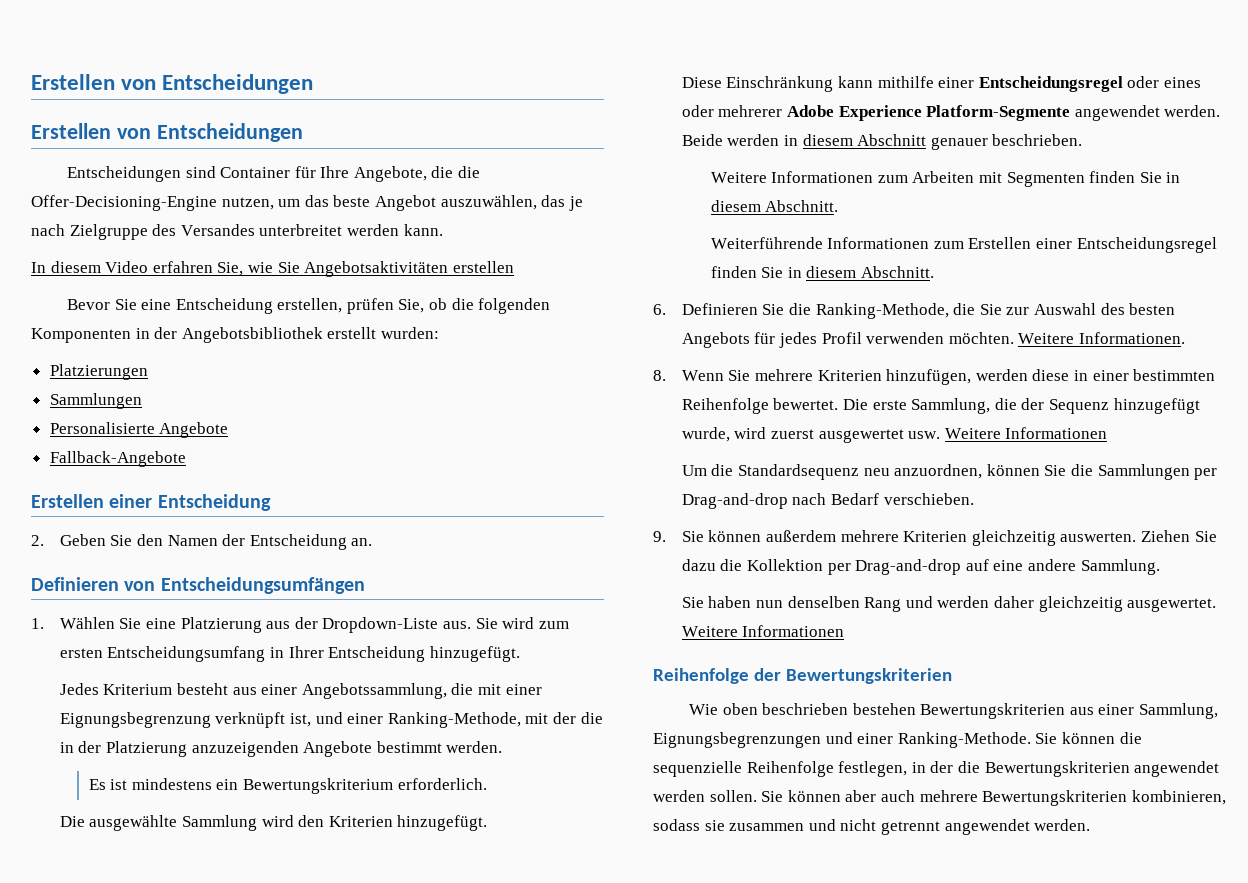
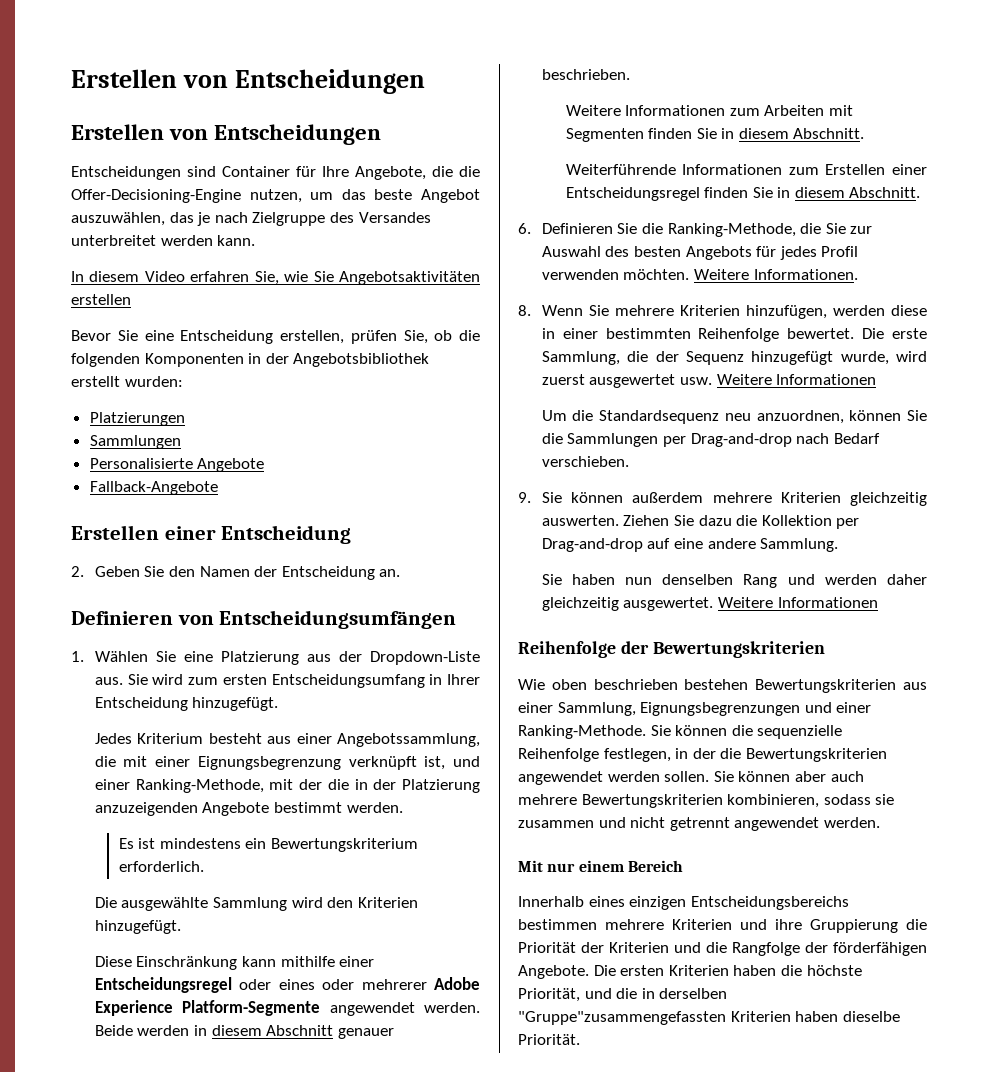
(1091, 825) none -> [518,860,683,872] [518,896,849,910] [518,919,927,933] [518,942,927,956] [518,965,862,979] [518,988,728,1002] [518,1011,900,1025] [518,1034,580,1045] // Mit nur einem Bereich // Innerhalb eines einzigen Entscheidungsbereichs bestimmen mehrere Kriterien und ihre Gruppierung die Priorität der Kriterien und die Rangfolge der förderfähigen Angebote. Die ersten Kriterien haben die höchste Priorität, und die in derselben "Gruppe"zusammengefassten Kriterien haben dieselbe Priorität.

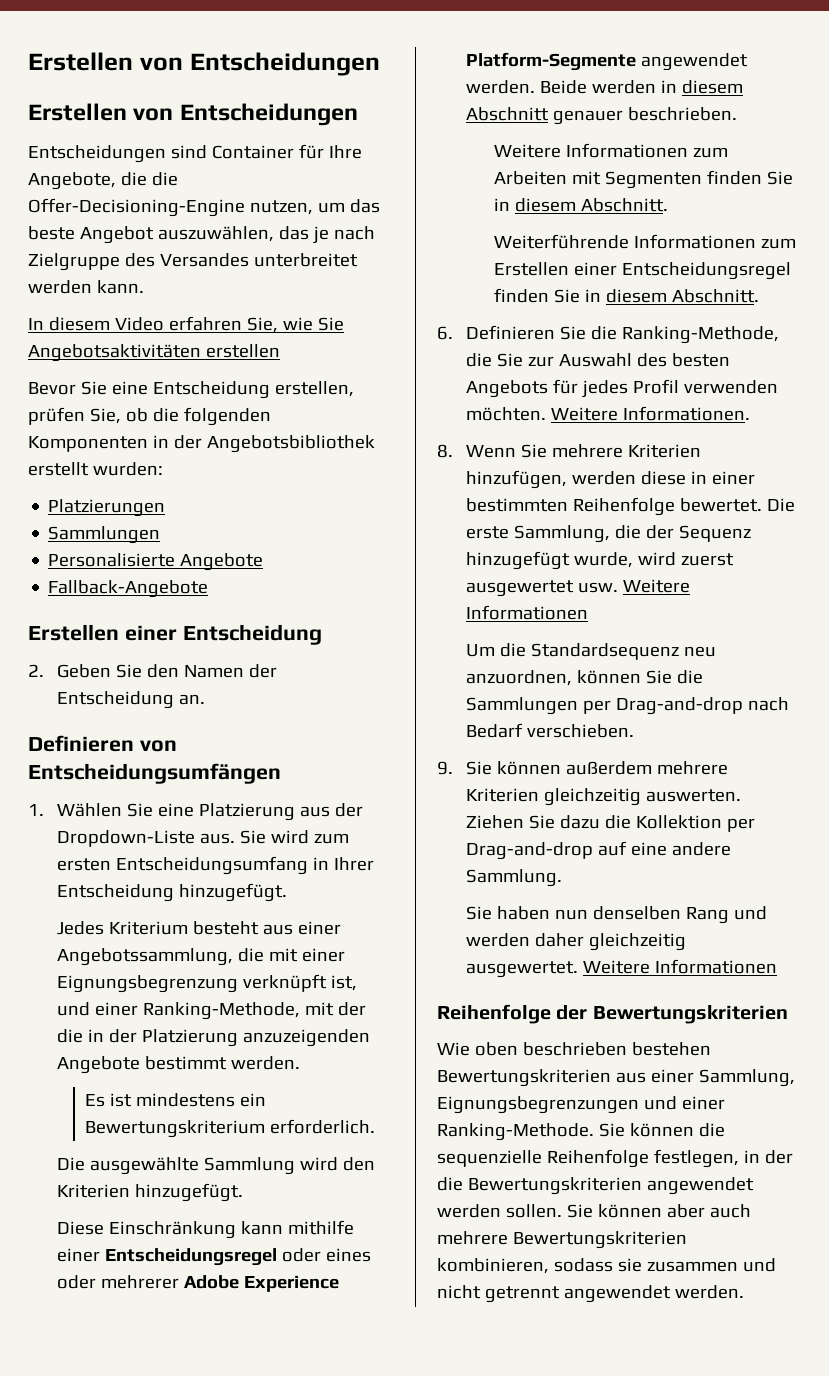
[518,860,683,872] [518,896,849,910] [518,919,927,933] [518,942,927,956] [518,965,862,979] [518,988,728,1002] [518,1011,900,1025] [518,1034,580,1045] // Mit nur einem Bereich // Innerhalb eines einzigen Entscheidungsbereichs bestimmen mehrere Kriterien und ihre Gruppierung die Priorität der Kriterien und die Rangfolge der förderfähigen Angebote. Die ersten Kriterien haben die höchste Priorität, und die in derselben "Gruppe"zusammengefassten Kriterien haben dieselbe Priorität. -> (744, 1292) none

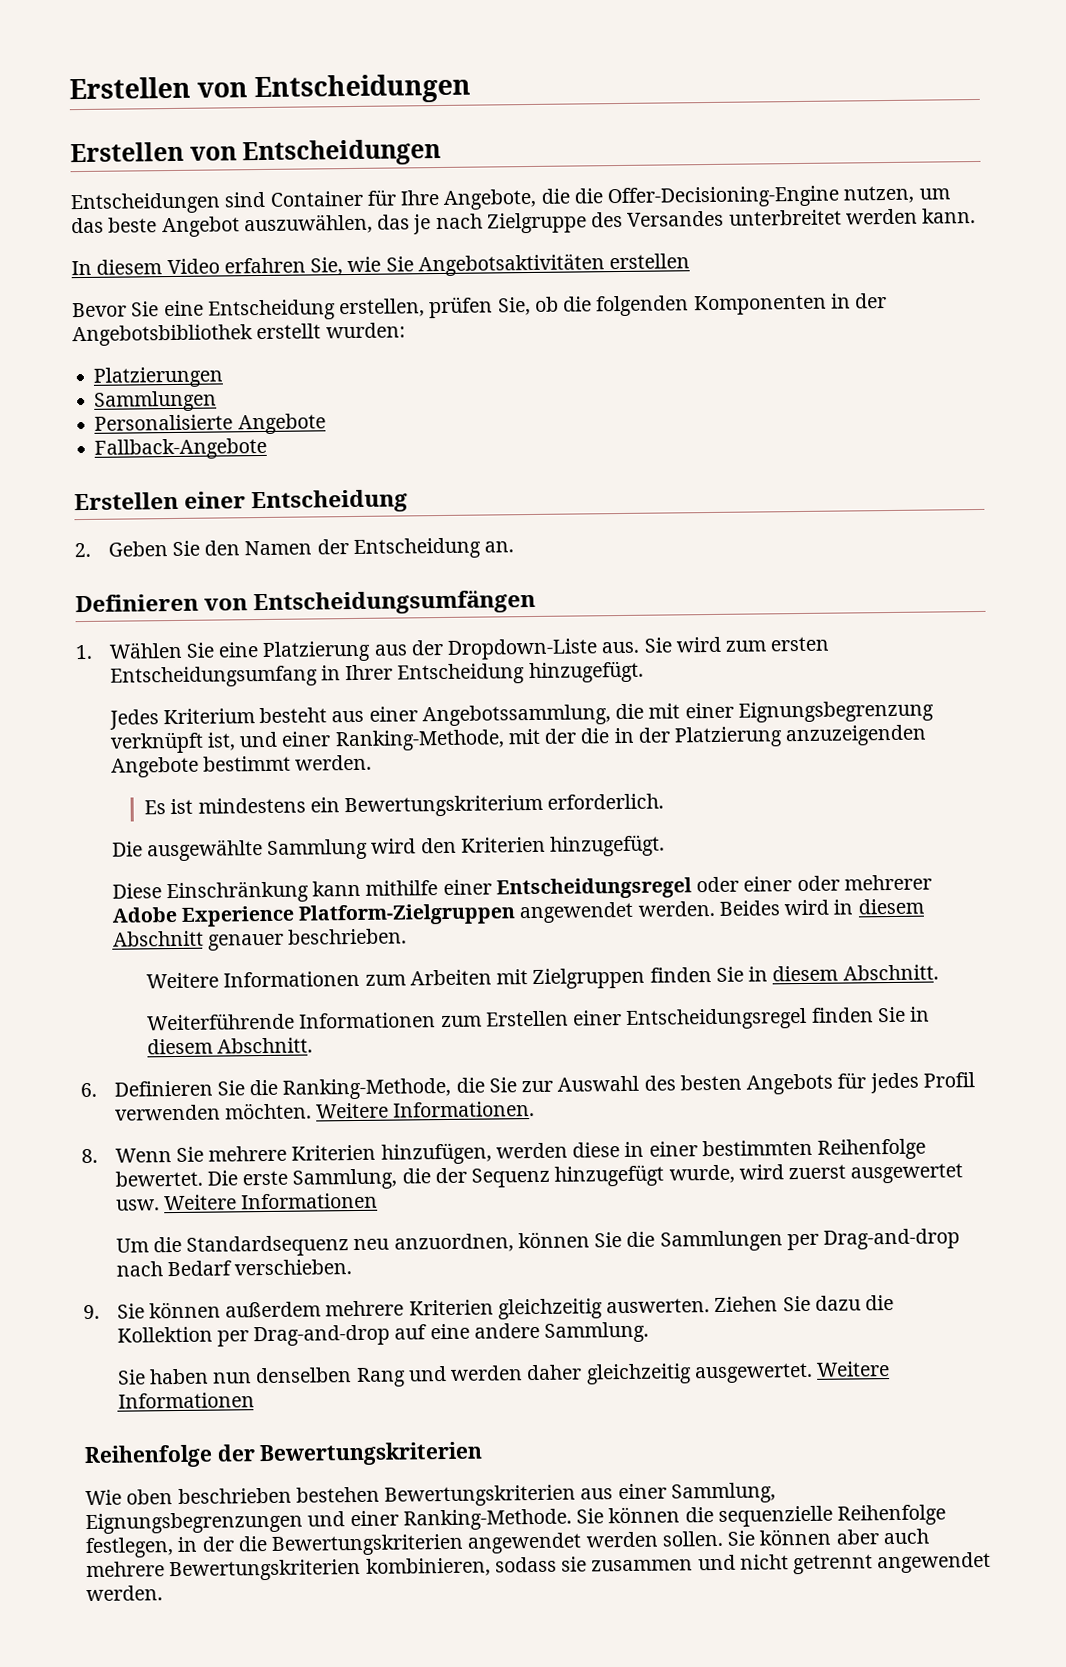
[325,1248,371,1262] eines -> [743,876,793,892] einer
[465,52,748,71] [465,80,656,94] Platform-Segmente angewendet werden. Beide werden -> [298,899,830,926] Platform-Zielgruppen angewendet werden. Beides wird
[605,171,703,189] Segmenten -> [532,967,646,990] Zielgruppen

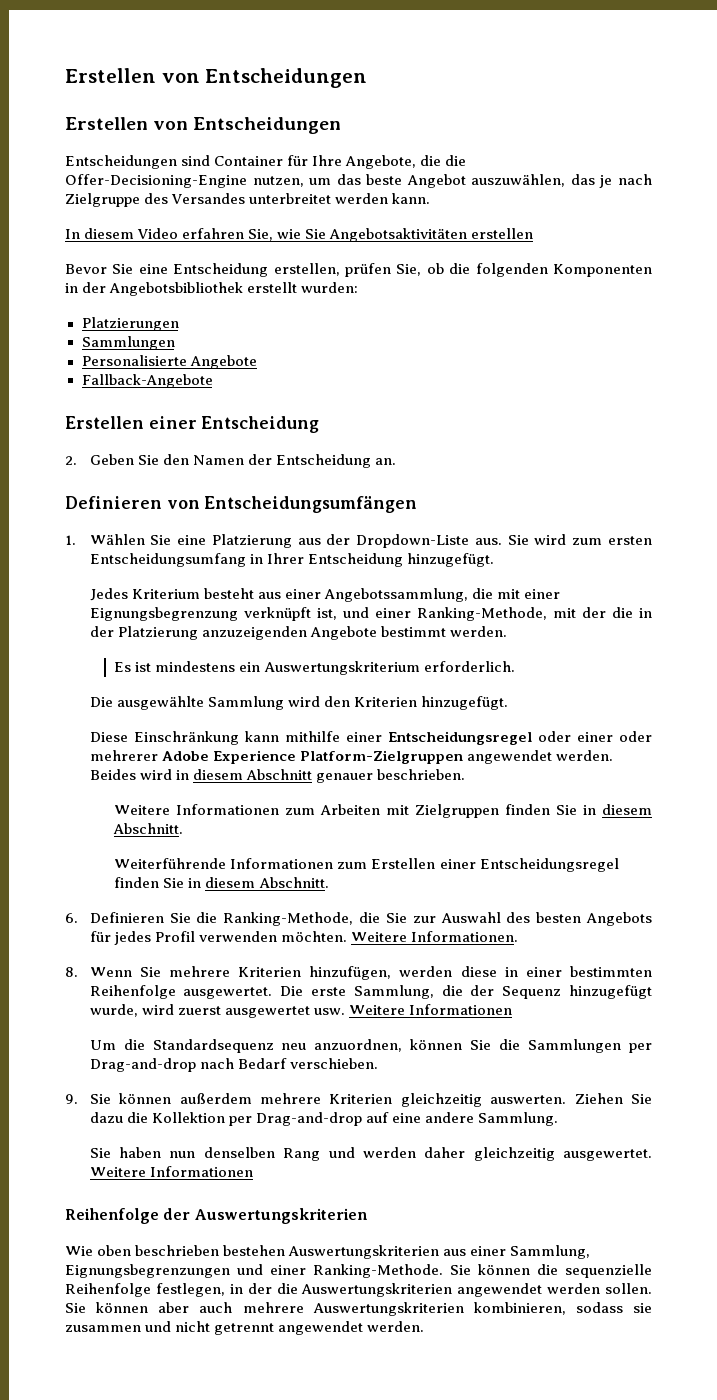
[344,794,544,818] Bewertungskriterium -> [263,661,420,675] Auswertungskriterium
[114,1170,203,1187] bewertet. -> [183,987,273,999] ausgewertet.
[259,1441,484,1467] Bewertungskriterien -> [194,1208,368,1224] Auswertungskriterien
[384,1484,577,1507] Bewertungskriterien -> [288,1245,440,1259] Auswertungskriterien
[271,1533,465,1556] Bewertungskriterien -> [301,1283,453,1297] Auswertungskriterien
[169,1558,362,1582] Bewertungskriterien -> [312,1302,464,1316] Auswertungskriterien

